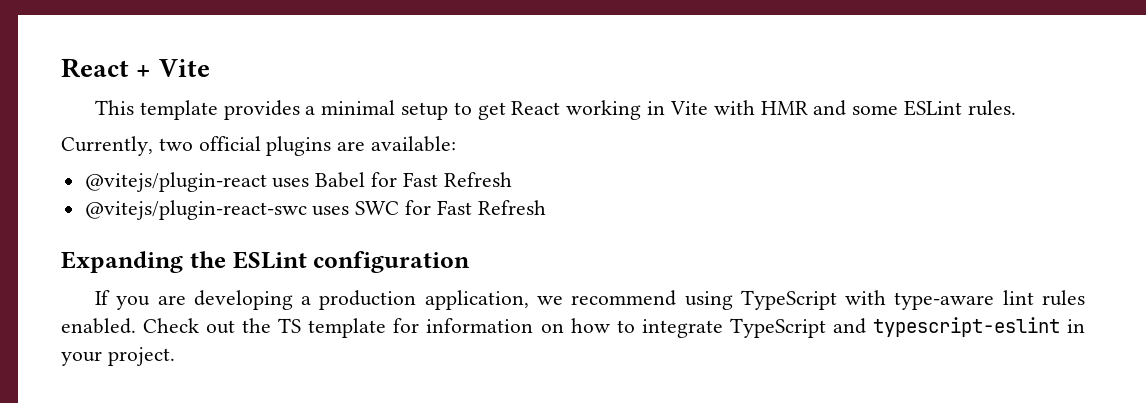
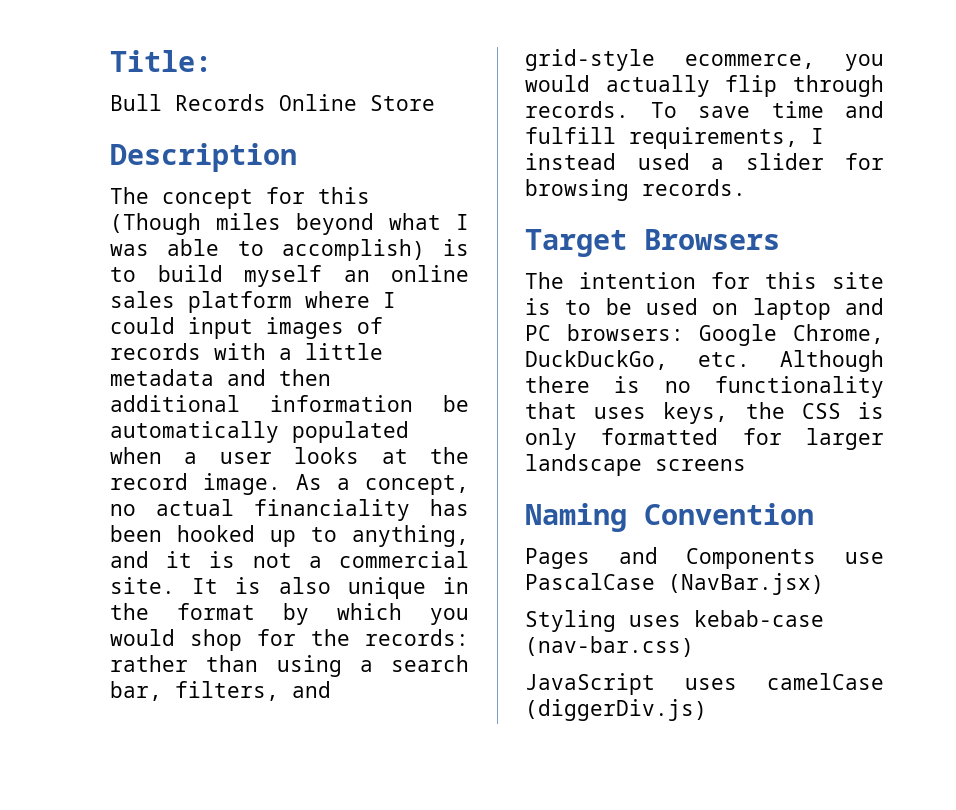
[61,58,210,78] [95,100,1016,120] [61,136,457,156] [84,172,512,192] [84,200,546,220] [61,251,471,273] [95,290,1085,310] [61,317,1086,338] [61,347,175,366] React + Vite // This template provides a minimal setup to get React working in Vite with HMR and some ESLint rules. // Currently, two official plugins are available: // @vitejs/plugin-react uses Babel for Fast Refresh // @vitejs/plugin-react-swc uses SWC for Fast Refresh // Expanding the ESLint configuration // If you are developing a production application, we recommend using TypeScript with type-aware lint rules enabled. Check out the TS template for information on how to integrate TypeScript and typescript-eslint in your project. -> [110,50,212,72] [110,94,435,111] [110,143,297,172] [110,187,370,209] [110,213,469,235] [110,239,469,261] [110,265,469,287] [110,291,396,313] [110,317,383,339] [110,343,383,360] [110,369,331,386] [110,395,469,412] [110,421,409,443] [110,447,469,464] [110,473,469,495] [110,499,469,521] [110,525,469,547] [110,551,469,568] [110,577,469,599] [110,603,469,625] [110,629,469,651] [110,655,469,677] [110,681,331,701] [525,49,884,71] [525,75,884,97] [525,101,884,118] [525,127,824,149] [525,153,884,170] [525,179,746,201] [525,229,780,257] [525,272,884,289] [525,298,884,320] [525,324,884,346] [525,350,884,372] [525,376,884,398] [525,402,884,424] [525,428,884,450] [525,454,746,476] [525,503,814,532] [525,547,884,569] [525,573,824,595] [525,610,824,632] [525,636,694,657] [525,673,884,695] [525,699,707,721] Title: // Bull Records Online Store // Description // The concept for this (Though miles beyond what I was able to accomplish) is to build myself an online sales platform where I could input images of records with a little metadata and then additional information be automatically populated when a user looks at the record image. As a concept, no actual financiality has been hooked up to anything, and it is not a commercial site. It is also unique in the format by which you would shop for the records: rather than using a search bar, filters, and grid-style ecommerce, you would actually flip through records. To save time and fulfill requirements, I instead used a slider for browsing records. // Target Browsers // The intention for this site is to be used on laptop and PC browsers: Google Chrome, DuckDuckGo, etc. Although there is no functionality that uses keys, the CSS is only formatted for larger landscape screens // Naming Convention // Pages and Components use PascalCase (NavBar.jsx) // Styling uses kebab-case (nav-bar.css) // JavaScript uses camelCase (diggerDiv.js)

